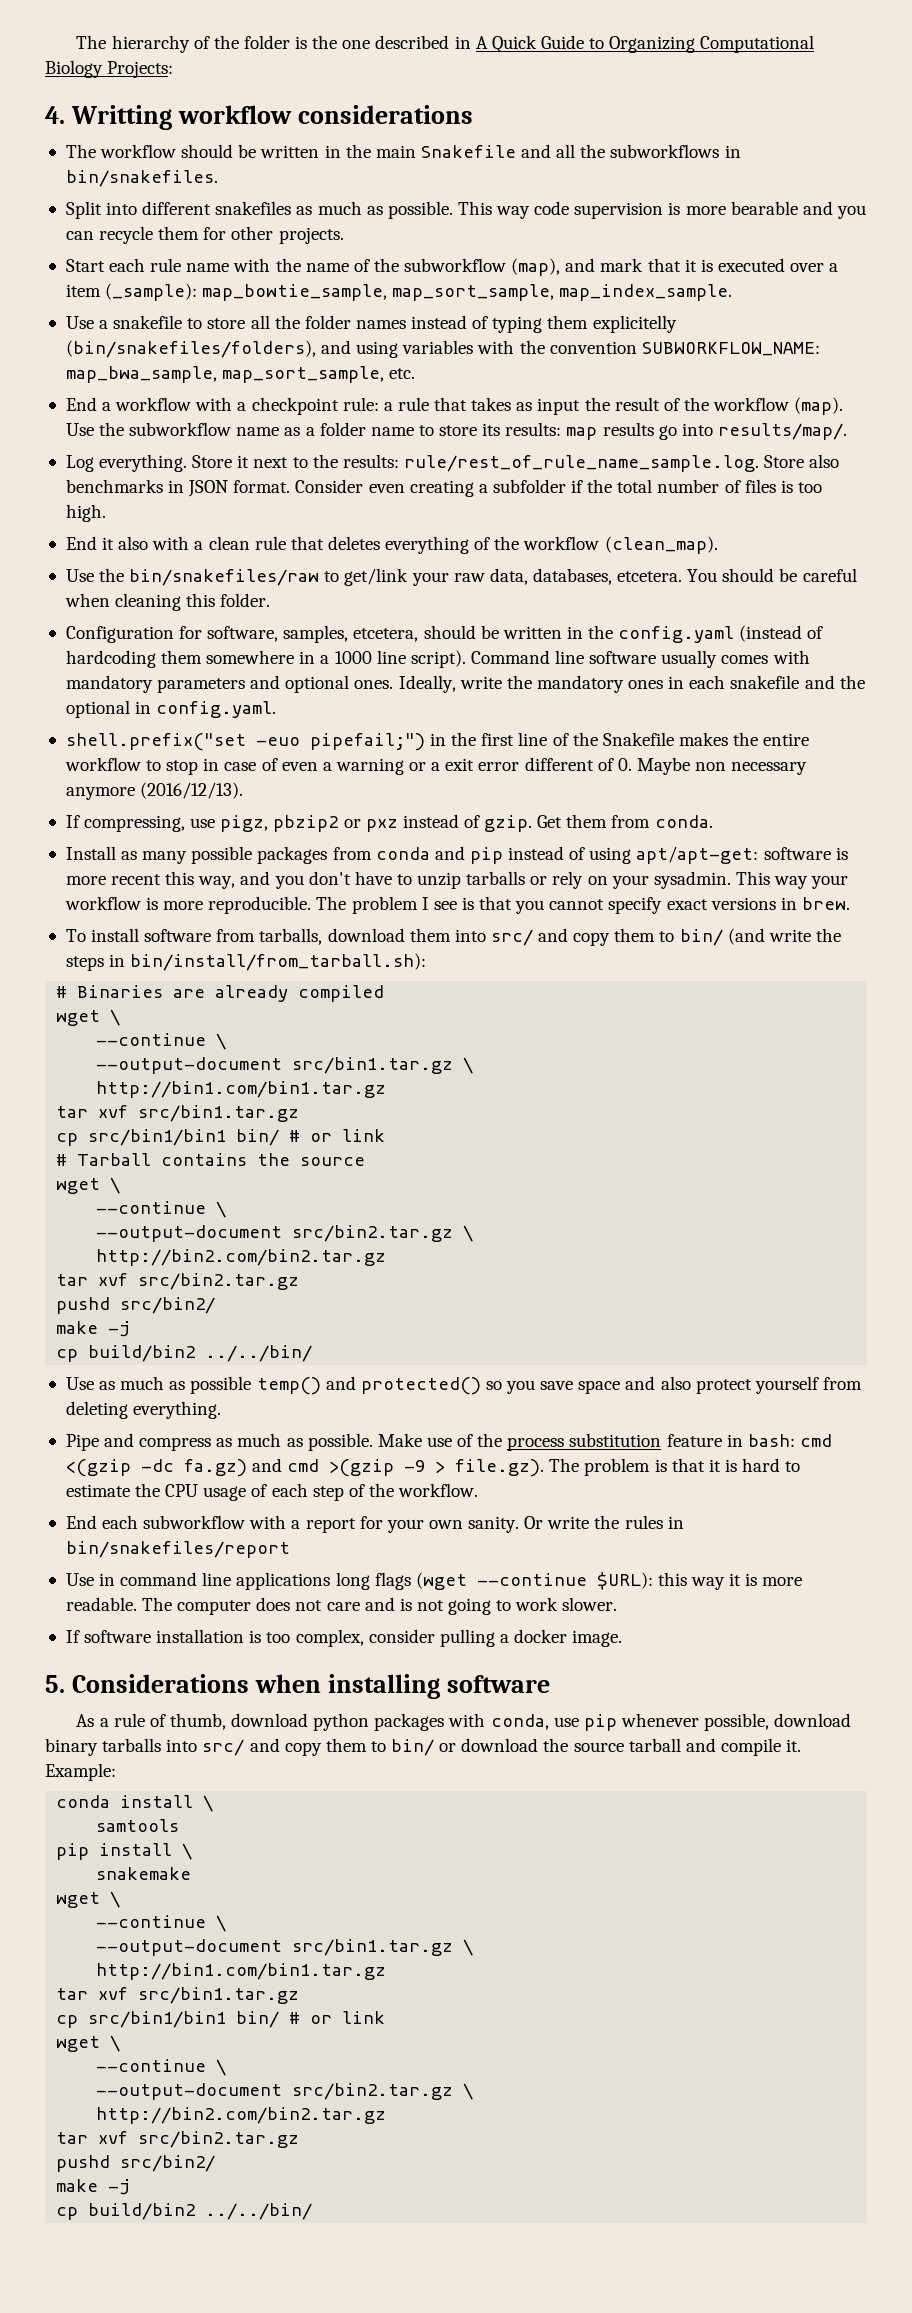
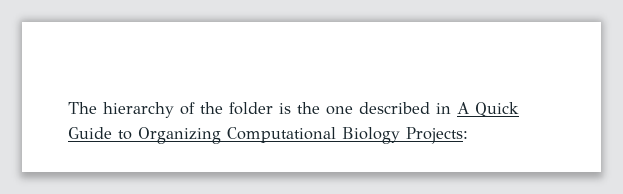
[45,105,473,130] [65,144,741,158] [65,170,218,187] [65,201,866,219] [65,226,344,244] [65,258,839,276] [65,283,733,301] [65,315,677,333] [65,340,820,358] [65,366,416,383] [65,397,844,415] [65,422,847,440] [65,454,840,472] [65,479,822,497] [65,504,106,522] [65,536,718,554] [65,568,857,586] [64,593,271,611] [65,625,824,643] [65,650,810,668] [65,675,865,693] [65,700,277,718] [65,732,810,751] [64,757,808,775] [65,782,244,800] [65,814,713,832] [65,846,848,864] [65,871,849,889] [64,896,850,914] [65,928,841,946] [65,953,427,971] [56,985,385,1002] [56,1009,121,1026] [96,1033,227,1050] [96,1057,474,1074] [96,1081,387,1098] [56,1105,300,1122] [56,1129,386,1146] [56,1153,366,1166] [56,1177,121,1194] [96,1201,227,1218] [96,1225,474,1242] [96,1249,387,1266] [56,1273,300,1290] [56,1297,216,1314] [56,1321,131,1337] [56,1345,313,1362] [65,1376,862,1395] [65,1401,222,1419] [65,1433,832,1451] [65,1458,801,1477] [65,1483,479,1501] [65,1515,684,1533] [65,1541,290,1558] [65,1572,803,1590] [65,1597,618,1615] [65,1629,623,1647] [45,1674,550,1699] [76,1713,852,1731] [45,1738,802,1756] [45,1763,116,1781] [56,1795,214,1812] [96,1819,180,1832] [56,1843,193,1860] [96,1867,192,1880] [56,1891,121,1908] [96,1915,227,1932] [96,1939,474,1956] [96,1963,387,1980] [56,1987,300,2004] [56,2011,386,2028] [56,2035,121,2052] [96,2059,227,2076] [96,2083,474,2100] [96,2107,387,2124] [56,2131,300,2148] [56,2155,216,2172] [56,2179,131,2195] [56,2203,313,2220] // 4. Writting workflow considerations // The workflow should be written in the main Snakefile and all the subworkflows in bin/snakefiles. // Split into different snakefiles as much as possible. This way code supervision is more bearable and you can recycle them for other projects. // Start each rule name with the name of the subworkflow (map), and mark that it is executed over a item (_sample): map_bowtie_sample, map_sort_sample, map_index_sample. // Use a snakefile to store all the folder names instead of typing them explicitelly (bin/snakefiles/folders), and using variables with the convention SUBWORKFLOW_NAME: map_bwa_sample, map_sort_sample, etc. // End a workflow with a checkpoint rule: a rule that takes as input the result of the workflow (map). Use the subworkflow name as a folder name to store its results: map results go into results/map/. // Log everything. Store it next to the results: rule/rest_of_rule_name_sample.log. Store also benchmarks in JSON format. Consider even creating a subfolder if the total number of files is too high. // End it also with a clean rule that deletes everything of the workflow (clean_map). // Use the bin/snakefiles/raw to get/link your raw data, databases, etcetera. You should be careful when cleaning this folder. // Configuration for software, samples, etcetera, should be written in the config.yaml (instead of hardcoding them somewhere in a 1000 line script). Command line software usually comes with mandatory parameters and optional ones. Ideally, write the mandatory ones in each snakefile and the optional in config.yaml. // shell.prefix("set -euo pipefail;") in the first line of the Snakefile makes the entire workflow to stop in case of even a warning or a exit error different of 0. Maybe non necessary anymore (2016/12/13). // If compressing, use pigz, pbzip2 or pxz instead of gzip. Get them from conda. // Install as many possible packages from conda and pip instead of using apt/apt-get: software is more recent this way, and you don't have to unzip tarballs or rely on your sysadmin. This way your workflow is more reproducible. The problem I see is that you cannot specify exact versions in brew. // To install software from tarballs, download them into src/ and copy them to bin/ (and write the steps in bin/install/from_tarball.sh): // # Binaries are already compiled // wget \ // --continue \ // --output-document src/bin1.tar.gz \ // http://bin1.com/bin1.tar.gz // tar xvf src/bin1.tar.gz // cp src/bin1/bin1 bin/ # or link // # Tarball contains the source // wget \ // --continue \ // --output-document src/bin2.tar.gz \ // http://bin2.com/bin2.tar.gz // tar xvf src/bin2.tar.gz // pushd src/bin2/ // make -j // cp build/bin2 ../../bin/ // Use as much as possible temp() and protected() so you save space and also protect yourself from deleting everything. // Pipe and compress as much as possible. Make use of the process substitution feature in bash: cmd <(gzip -dc fa.gz) and cmd >(gzip -9 > file.gz). The problem is that it is hard to estimate the CPU usage of each step of the workflow. // End each subworkflow with a report for your own sanity. Or write the rules in bin/snakefiles/report // Use in command line applications long flags (wget --continue $URL): this way it is more readable. The computer does not care and is not going to work slower. // If software installation is too complex, consider pulling a docker image. // 5. Considerations when installing software // As a rule of thumb, download python packages with conda, use pip whenever possible, download binary tarballs into src/ and copy them to bin/ or download the source tarball and compile it. Example: // conda install \ // samtools // pip install \ // snakemake // wget \ // --continue \ // --output-document src/bin1.tar.gz \ // http://bin1.com/bin1.tar.gz // tar xvf src/bin1.tar.gz // cp src/bin1/bin1 bin/ # or link // wget \ // --continue \ // --output-document src/bin2.tar.gz \ // http://bin2.com/bin2.tar.gz // tar xvf src/bin2.tar.gz // pushd src/bin2/ // make -j // cp build/bin2 ../../bin/ -> (468, 135) none

